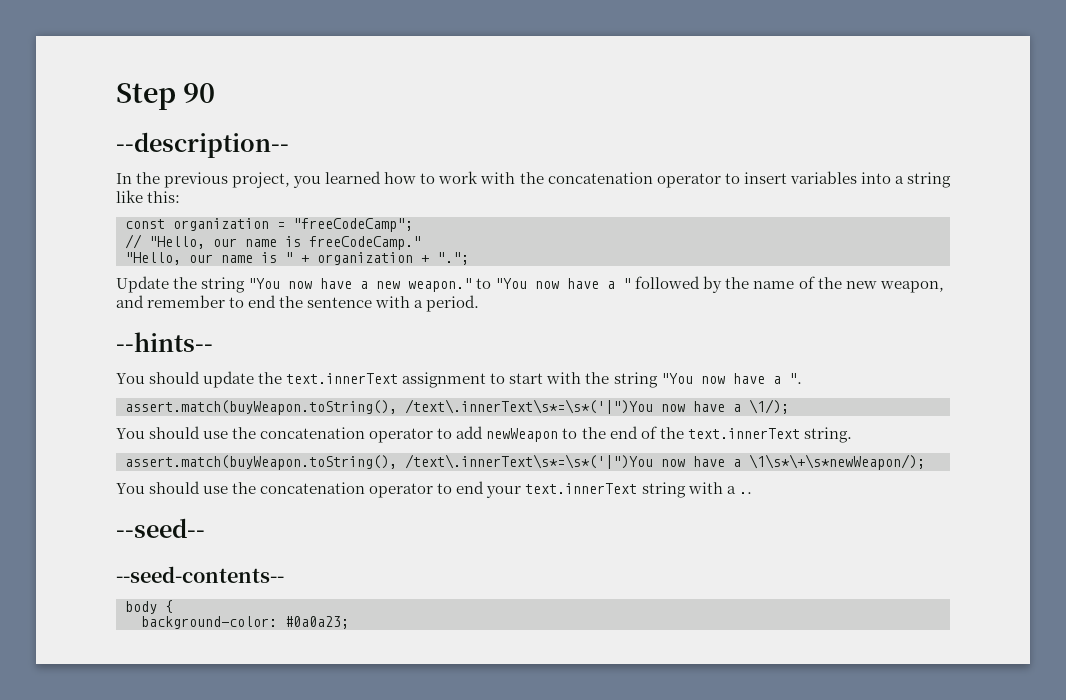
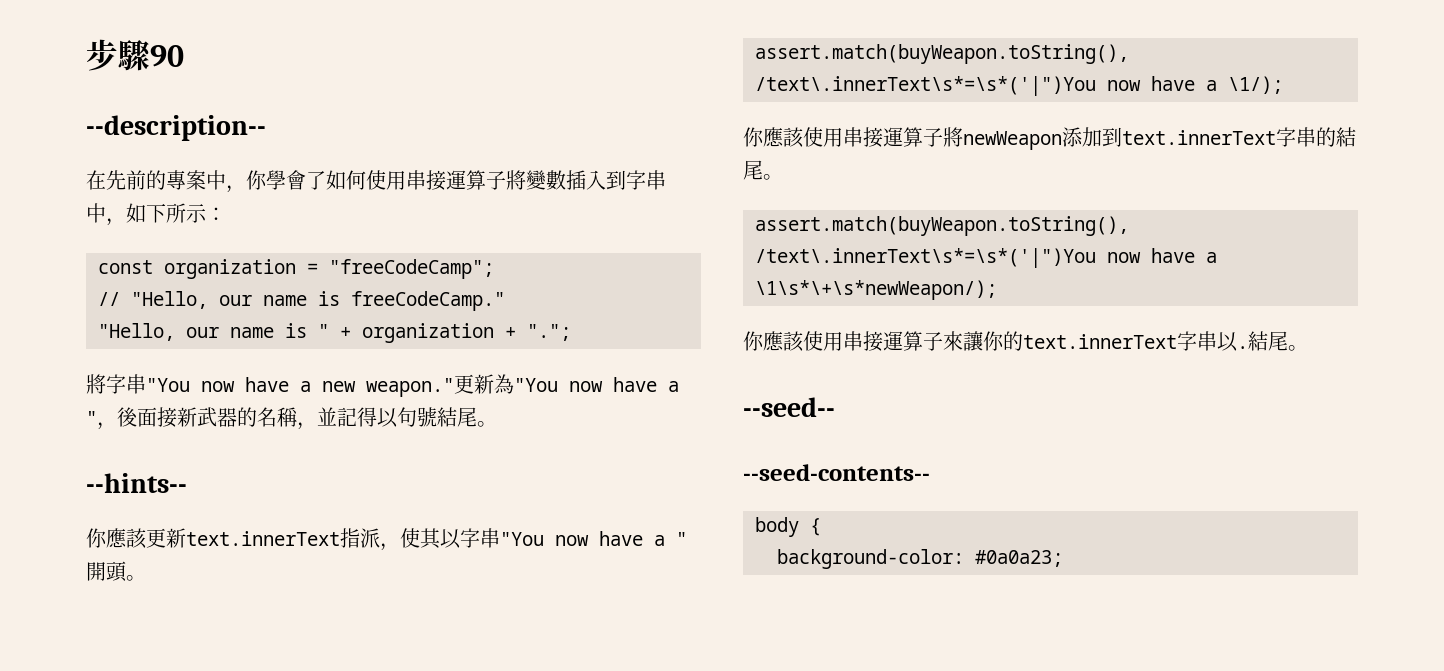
[116,83,176,110] Step -> [86,39,150,71] 步驟
[116,171,951,188] [116,190,181,203] In the previous project, you learned how to work with the concatenation operator to insert variables into a string like this: -> [86,170,666,193] [86,203,226,226] 在先前的專案中，你學會了如何使用串接運算子將變數插入到字串中，如下所示：
[116,276,246,293] Update the string -> [86,374,146,394] 將字串
[476,276,944,293] [116,295,480,312] [116,332,213,352] [116,371,802,388] to "You now have a " followed by the name of the new weapon, and remember to end the sentence with a period. // --hints-- // You should update the text.innerText assignment to start with the string "You now have a ". -> [454,374,679,394] [86,407,497,430] [86,473,187,493] [86,528,687,551] [86,561,146,582] 更新為"You now have a "，後面接新武器的名稱，並記得以句號結尾。 // --hints-- // 你應該更新text.innerText指派，使其以字串"You now have a "開頭。
[116,426,852,443] You should use the concatenation operator to add newWeapon to the end of the text.innerText string. -> [743,127,1356,150] [743,160,783,180] 你應該使用串接運算子將newWeapon添加到text.innerText字串的結尾。
[116,481,752,498] You should use the concatenation operator to end your text.innerText string with a .. -> [743,331,1308,352] 你應該使用串接運算子來讓你的text.innerText字串以.結尾。

